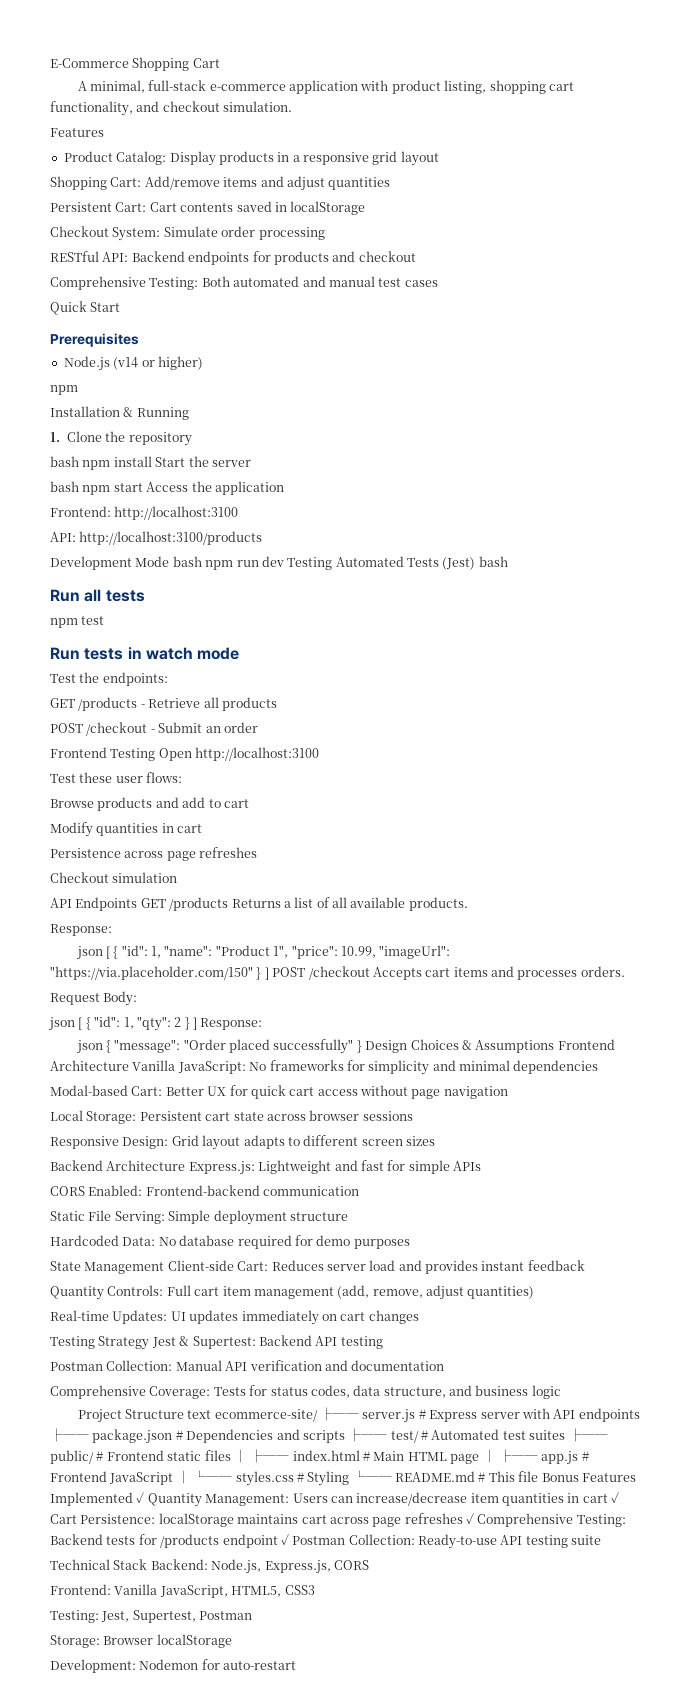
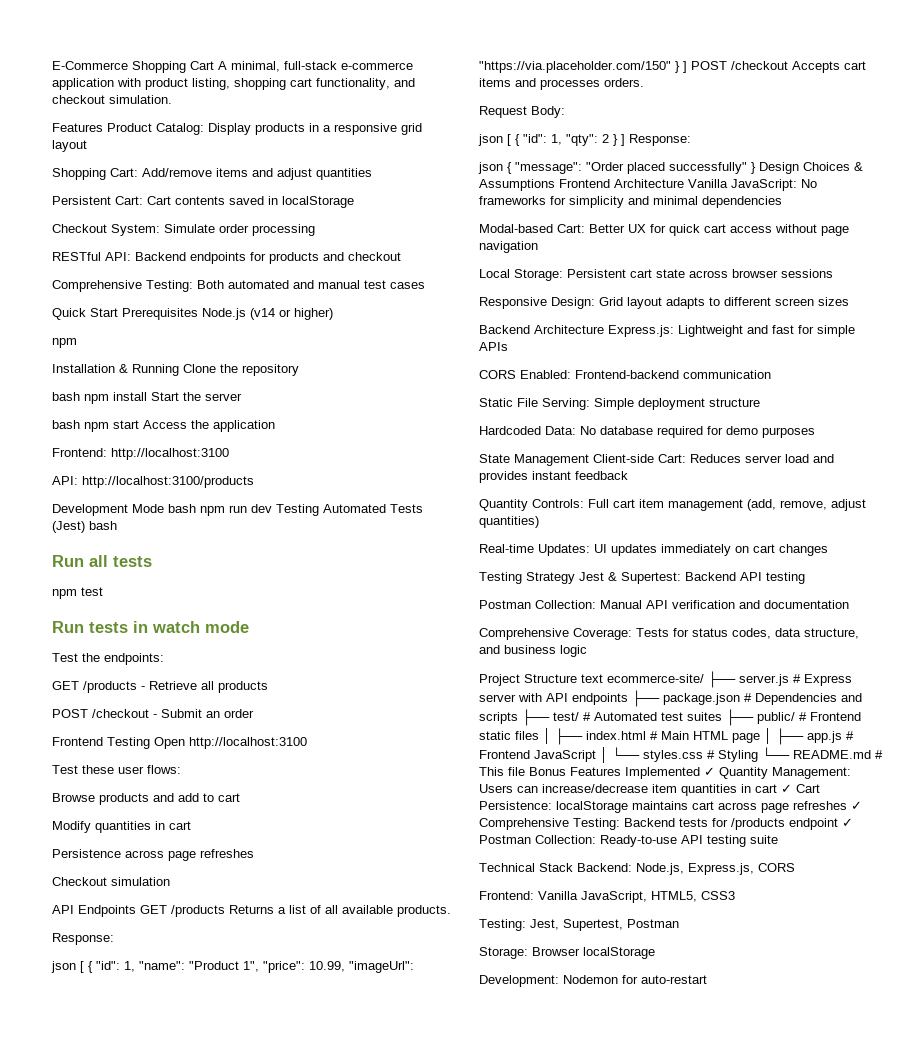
(220, 63) // -> (214, 65) none
(104, 132) // -> (103, 127) none
(121, 307) // -> (118, 312) none
(139, 340) // -> (198, 314) none
[50,432,60,442] // 1. -> (179, 370) none

